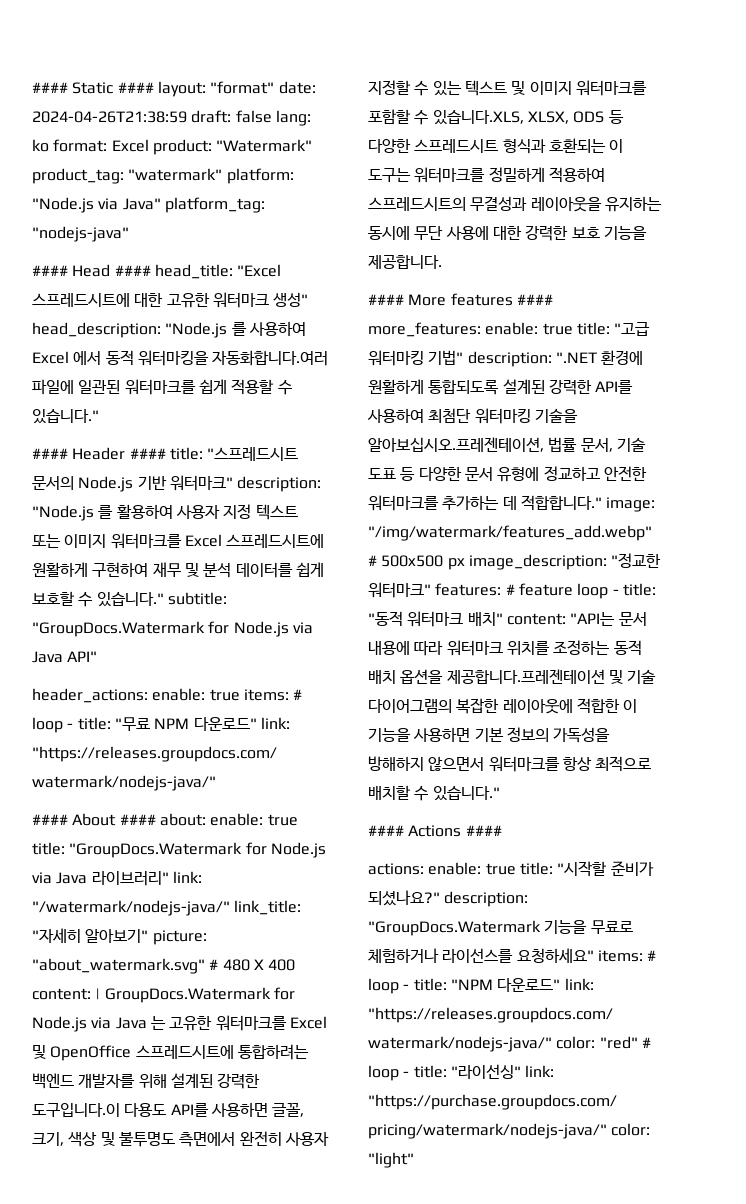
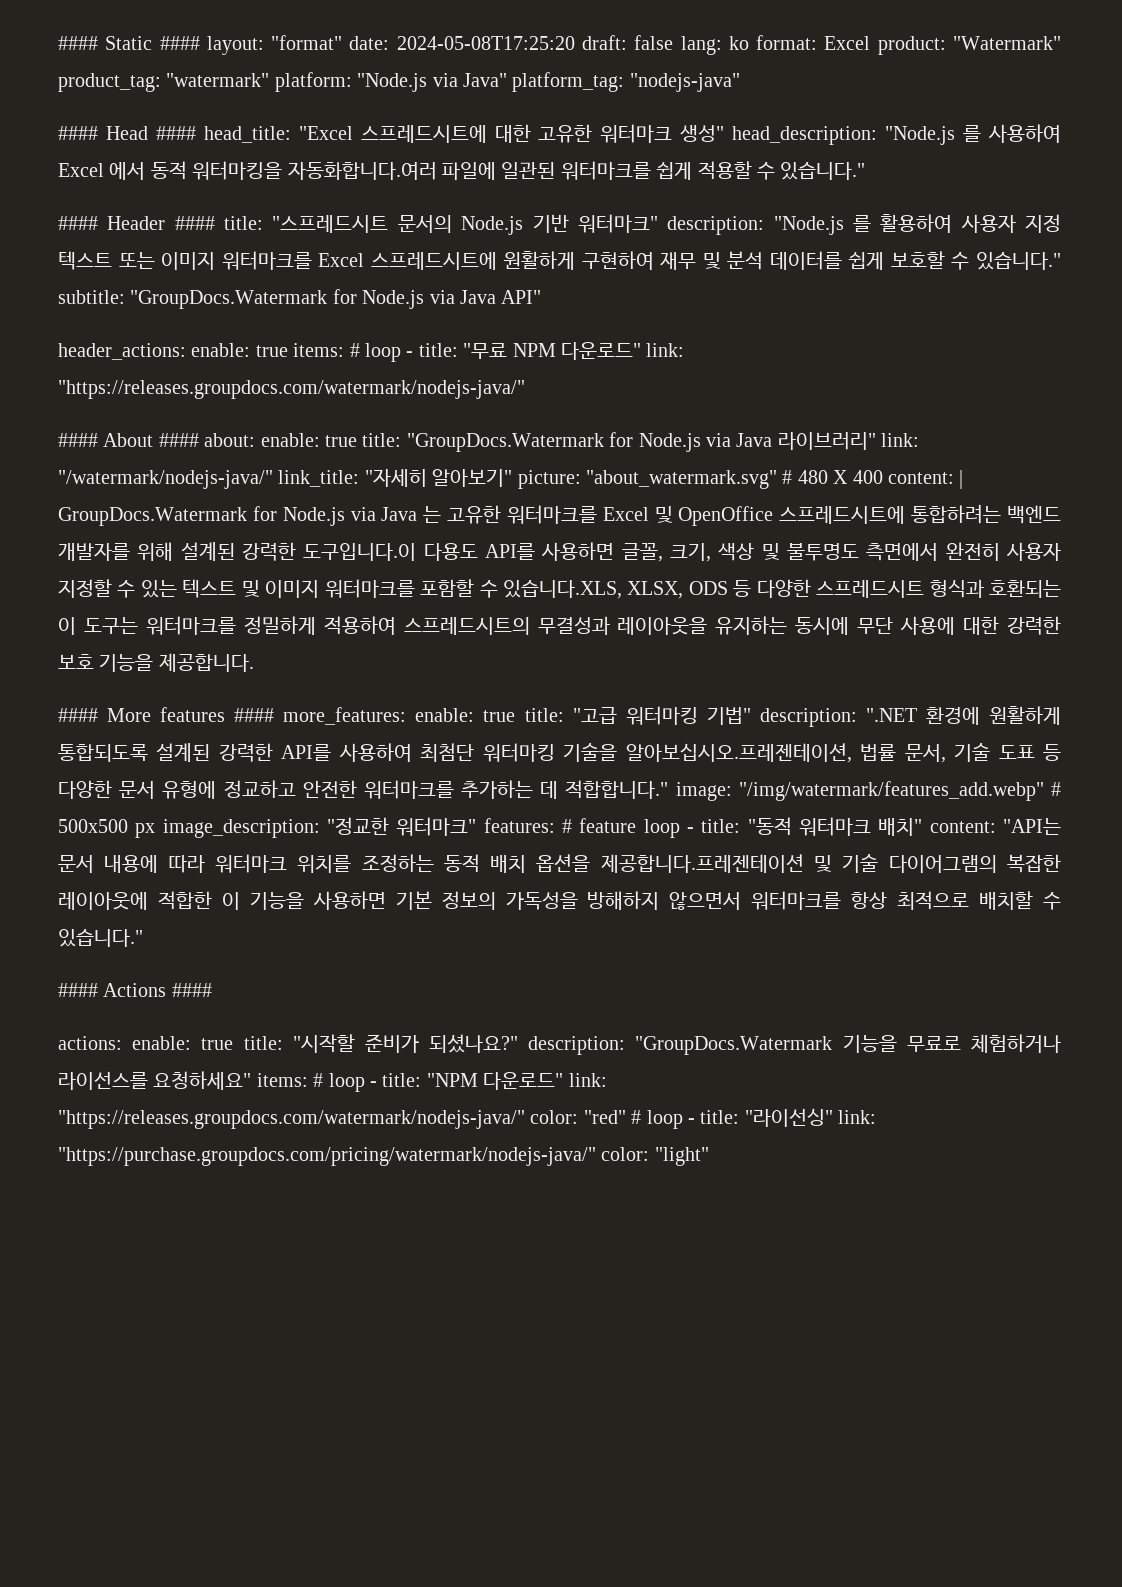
[32,111,187,123] 2024-04-26T21:38:59 -> [396,36,575,50] 2024-05-08T17:25:20

